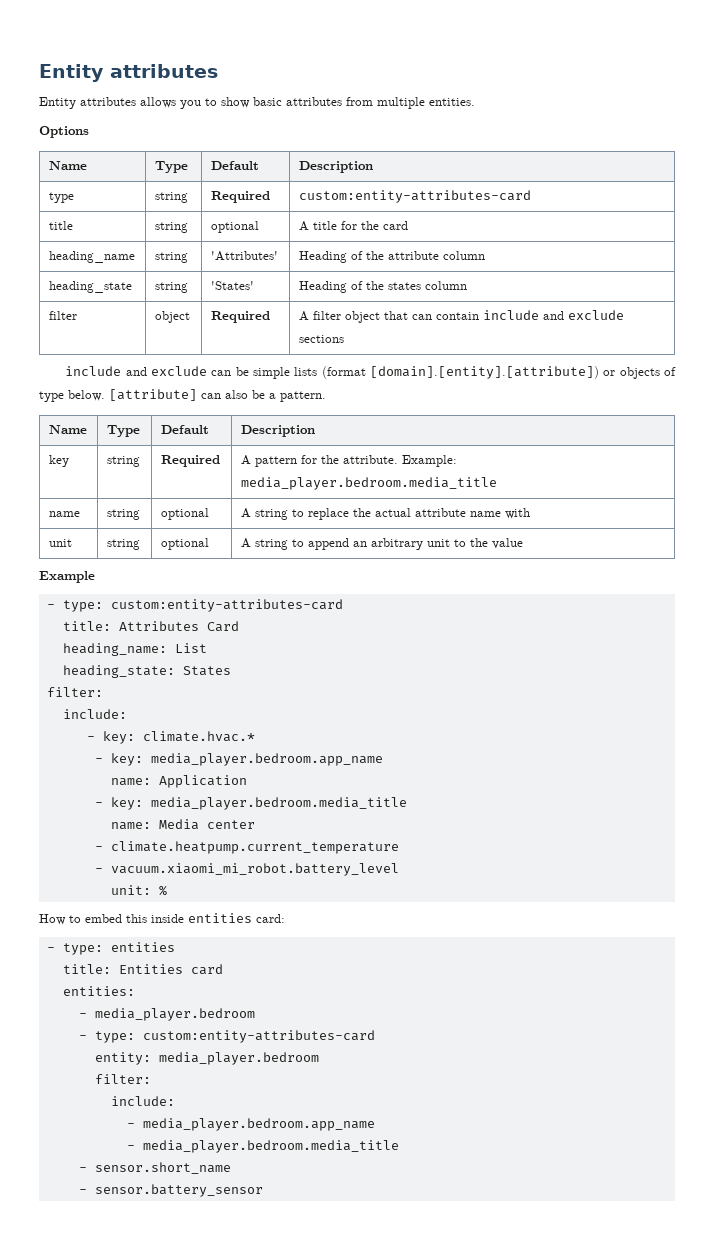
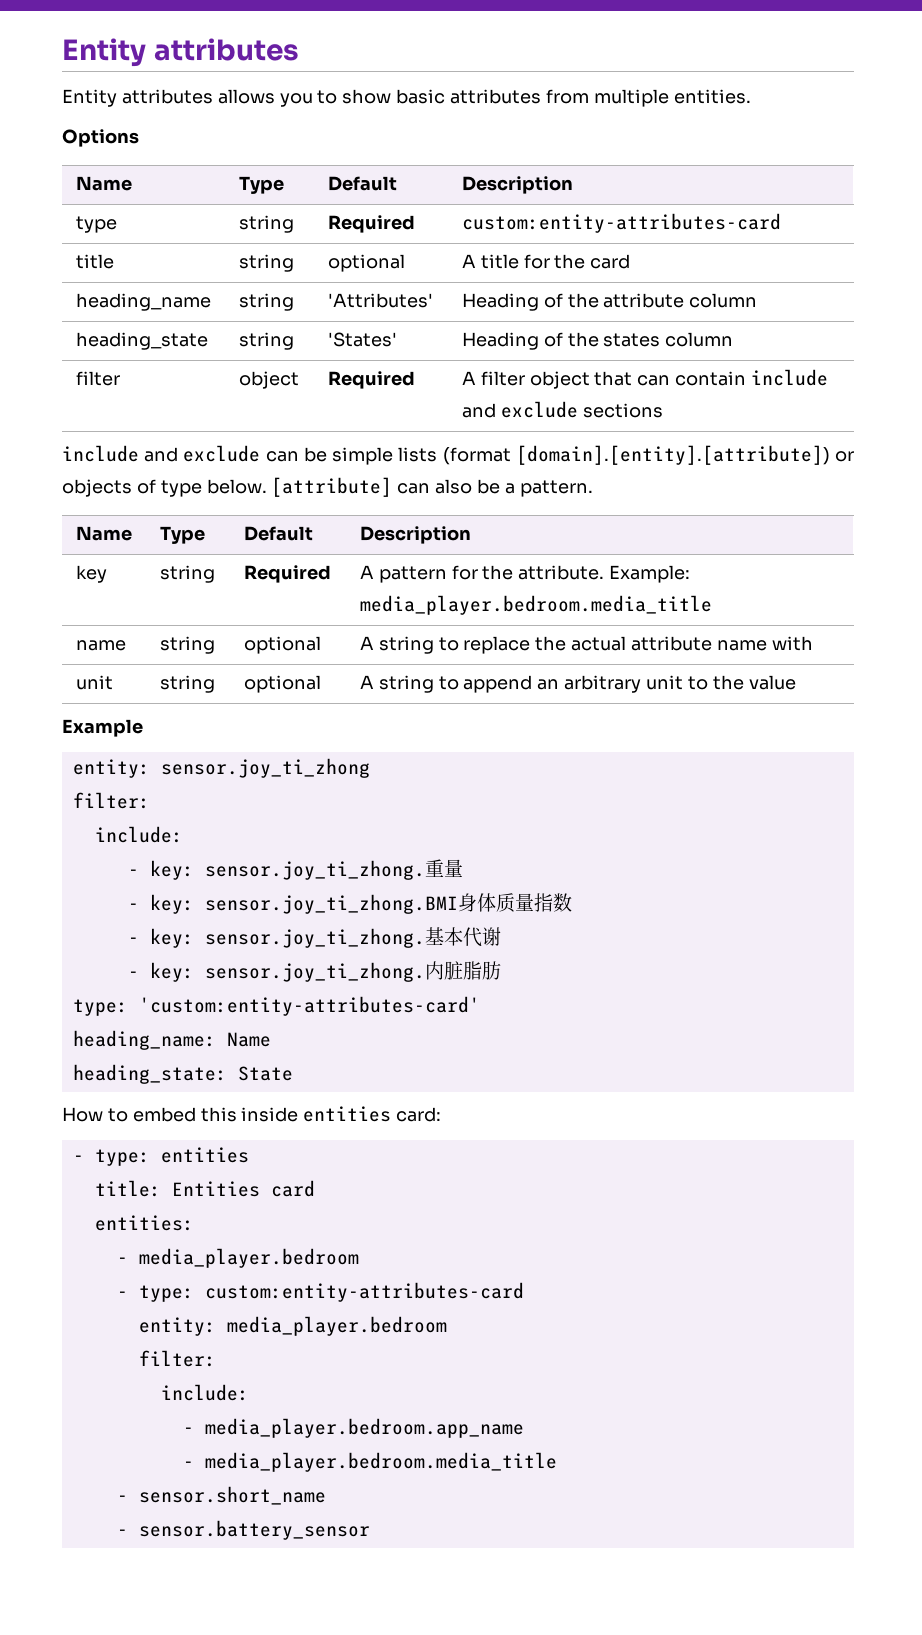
[46,599,343,612] [62,621,239,632] [62,643,207,656] [62,665,231,678] - type: custom:entity-attributes-card // title: Attributes Card // heading_name: List // heading_state: States -> [72,758,370,778] entity: sensor.joy_ti_zhong
[142,731,255,742] [94,753,383,766] [110,775,247,788] [94,797,407,810] [110,819,255,830] [94,841,399,854] [94,863,399,876] [110,885,167,896] climate.hvac.* // - key: media_player.bedroom.app_name // name: Application // - key: media_player.bedroom.media_title // name: Media center // - climate.heatpump.current_temperature // - vacuum.xiaomi_mi_robot.battery_level // unit: % -> [204,859,463,880] [127,893,572,914] [127,927,501,948] [127,961,501,982] [72,996,480,1016] [72,1030,271,1050] [72,1064,293,1084] sensor.joy_ti_zhong.重量 // - key: sensor.joy_ti_zhong.BMI身体质量指数 // - key: sensor.joy_ti_zhong.基本代谢 // - key: sensor.joy_ti_zhong.内脏脂肪 // type: 'custom:entity-attributes-card' // heading_name: Name // heading_state: State

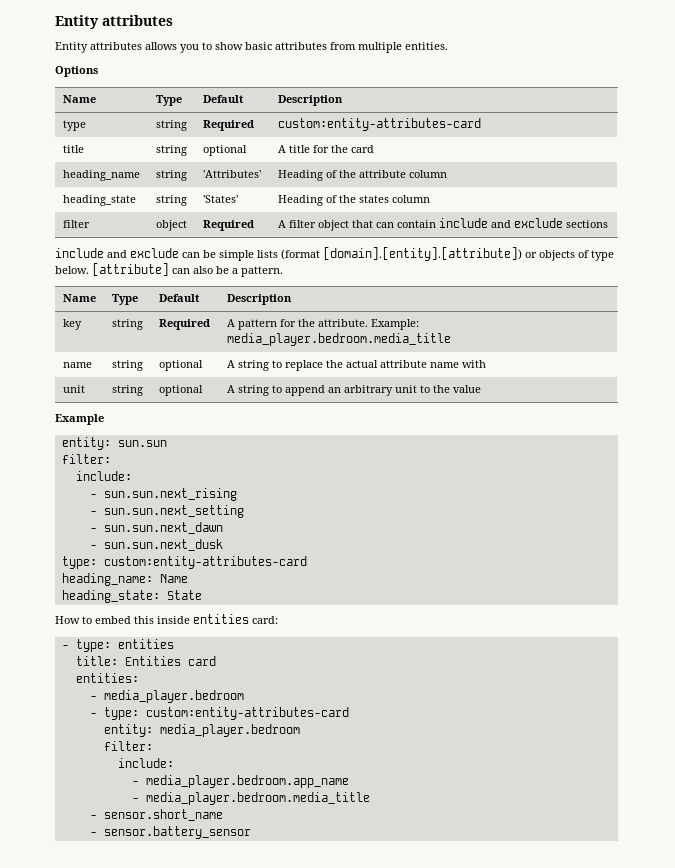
[160,758,370,778] [72,792,150,809] [94,826,183,843] [127,859,463,880] [127,893,572,914] [127,927,501,948] [127,961,501,982] [72,996,480,1016] sensor.joy_ti_zhong // filter: // include: // - key: sensor.joy_ti_zhong.重量 // - key: sensor.joy_ti_zhong.BMI身体质量指数 // - key: sensor.joy_ti_zhong.基本代谢 // - key: sensor.joy_ti_zhong.内脏脂肪 // type: 'custom:entity-attributes-card' -> [117,440,167,447] [61,454,111,464] [75,471,132,481] [89,488,237,501] [89,505,244,518] [89,522,223,534] [89,539,223,551] [61,556,307,569] sun.sun // filter: // include: // - sun.sun.next_rising // - sun.sun.next_setting // - sun.sun.next_dawn // - sun.sun.next_dusk // type: custom:entity-attributes-card

